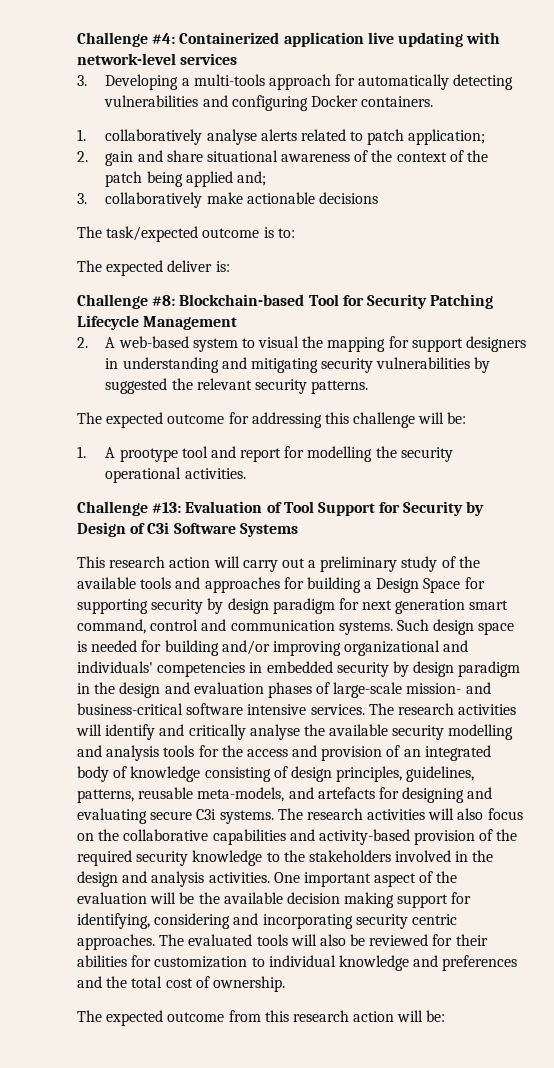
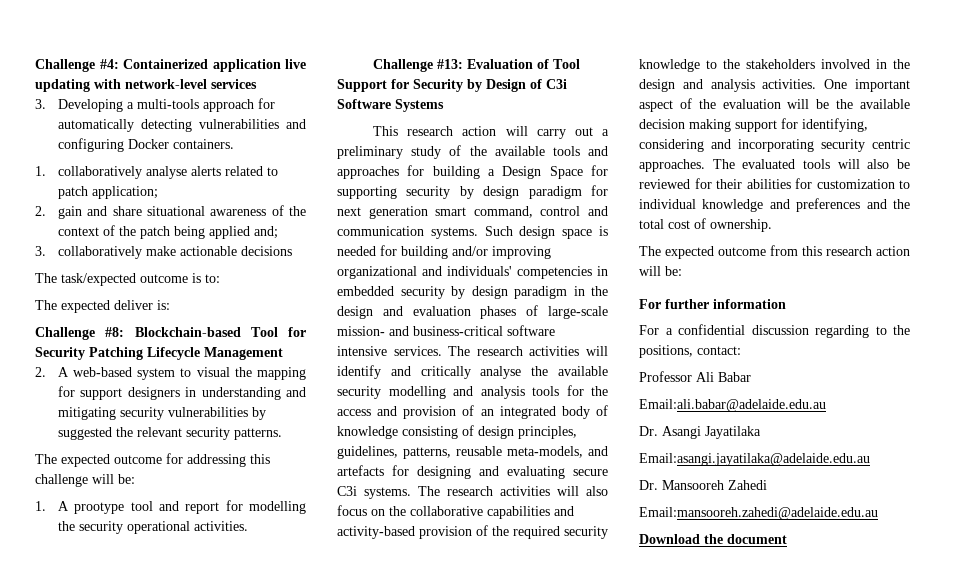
(446, 1016) none -> [639,299,786,309] [639,324,910,338] [639,345,741,358] [639,371,751,382] [639,399,826,412] [639,426,761,439] [639,453,870,466] [639,480,767,490] [639,507,878,520] [639,534,787,544] // For further information // For a confidential discussion regarding to the positions, contact: // Professor Ali Babar // Email:ali.babar@adelaide.edu.au // Dr. Asangi Jayatilaka // Email:asangi.jayatilaka@adelaide.edu.au // Dr. Mansooreh Zahedi // Email:mansooreh.zahedi@adelaide.edu.au // Download the document

